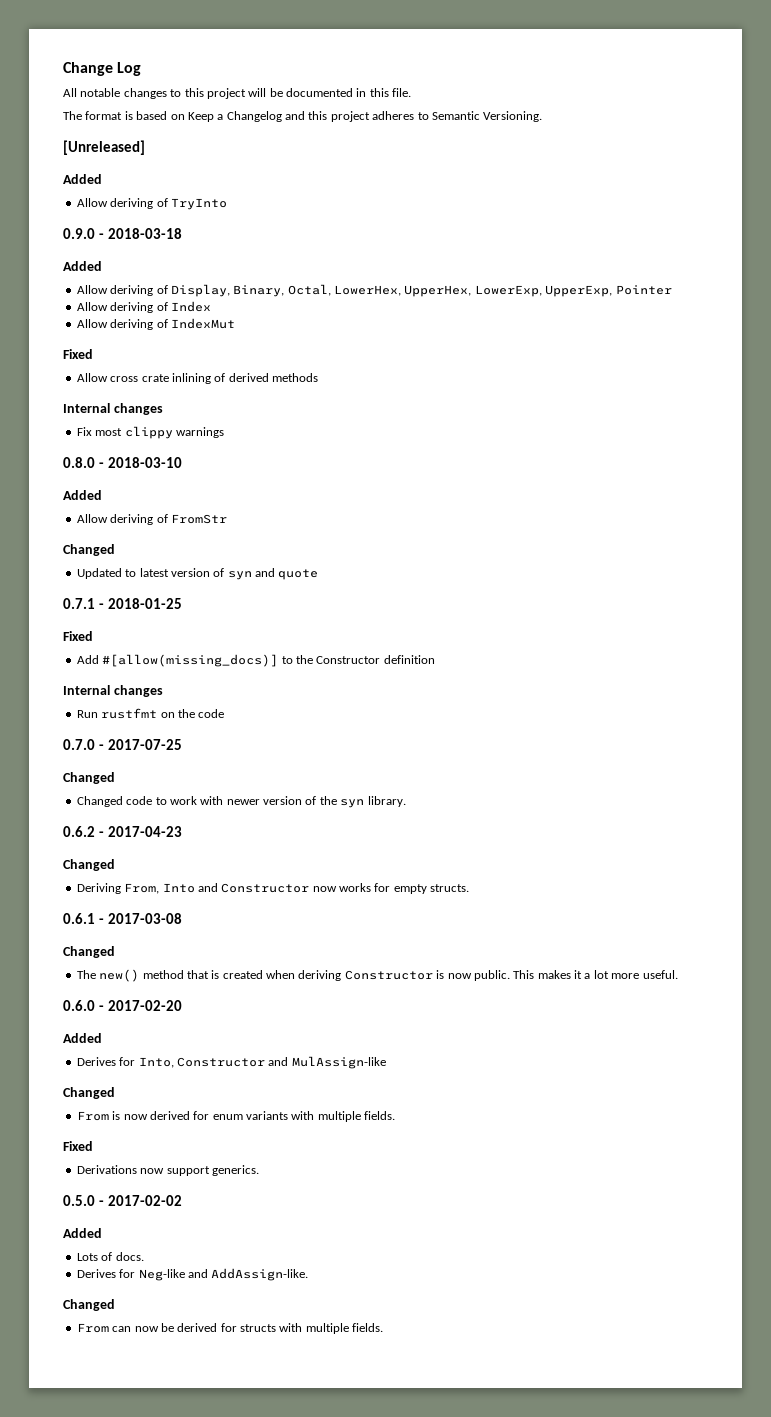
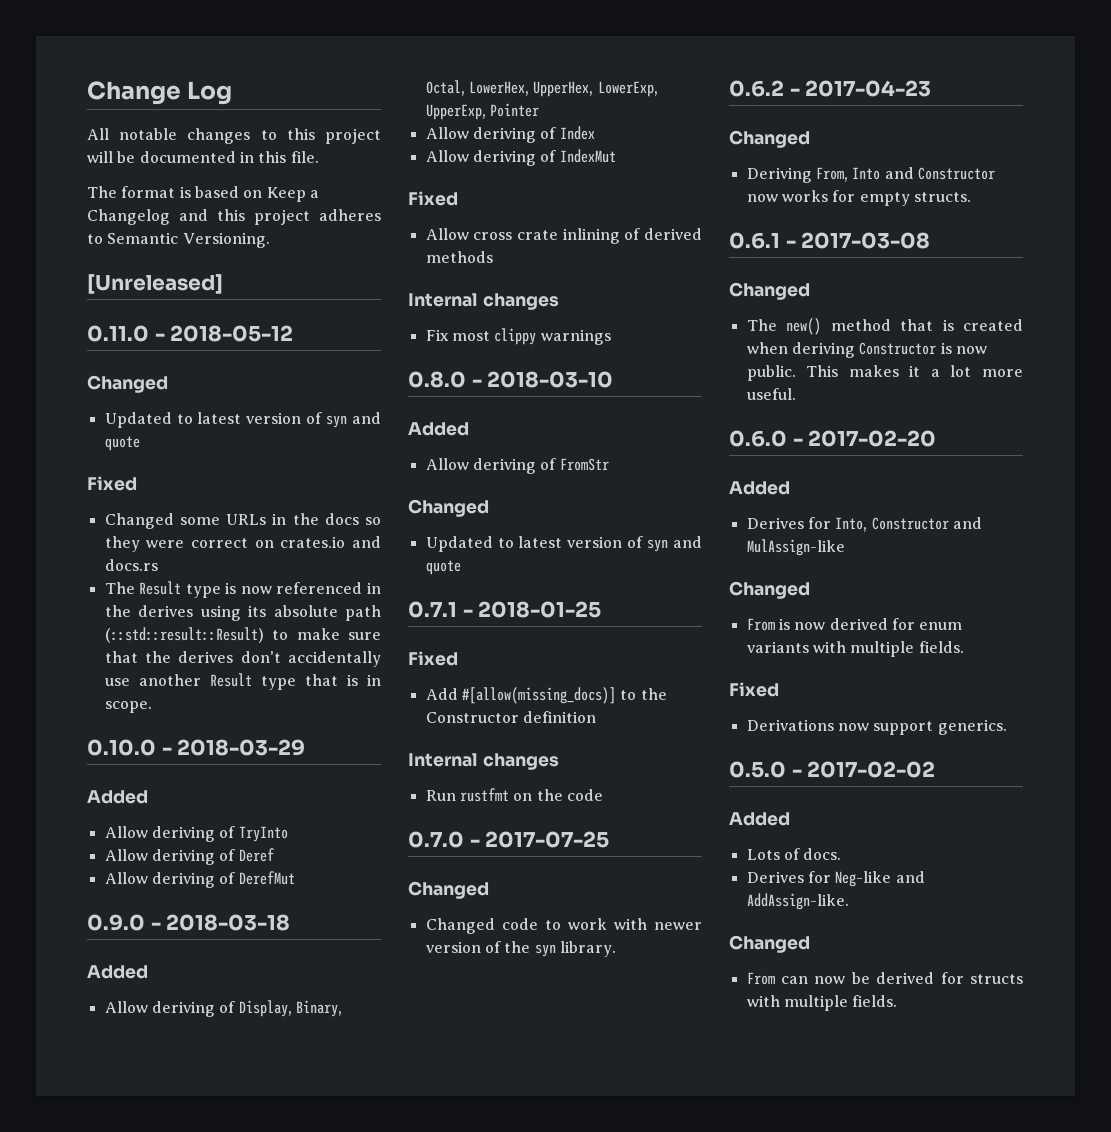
(145, 147) none -> [87,325,294,342] [87,375,168,393] [104,412,381,428] [104,436,140,451] [87,476,137,491] [104,513,381,529] [104,536,381,552] [104,559,158,571] [104,581,381,598] [104,605,381,621] [104,627,381,643] [104,651,381,667] [104,673,381,690] [104,701,152,713] [87,739,306,756] // 0.11.0 - 2018-05-12 // Changed // Updated to latest version of syn and quote // Fixed // Changed some URLs in the docs so they were correct on crates.io and docs.rs // The Result type is now referenced in the derives using its absolute path (::std::result::Result) to make sure that the derives don't accidentally use another Result type that is in scope. // 0.10.0 - 2018-03-29
(227, 204) none -> [104,848,275,865] [104,871,295,888] // Allow deriving of Deref // Allow deriving of DerefMut

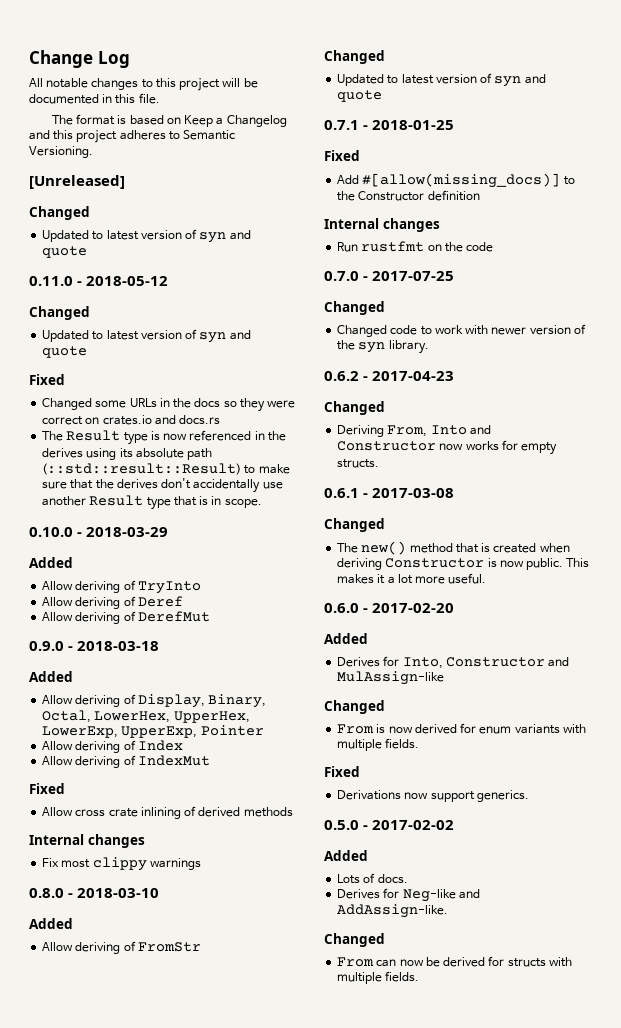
(223, 284) none -> [29,206,90,220] [42,229,251,243] [42,246,88,258] // Changed // Updated to latest version of syn and quote

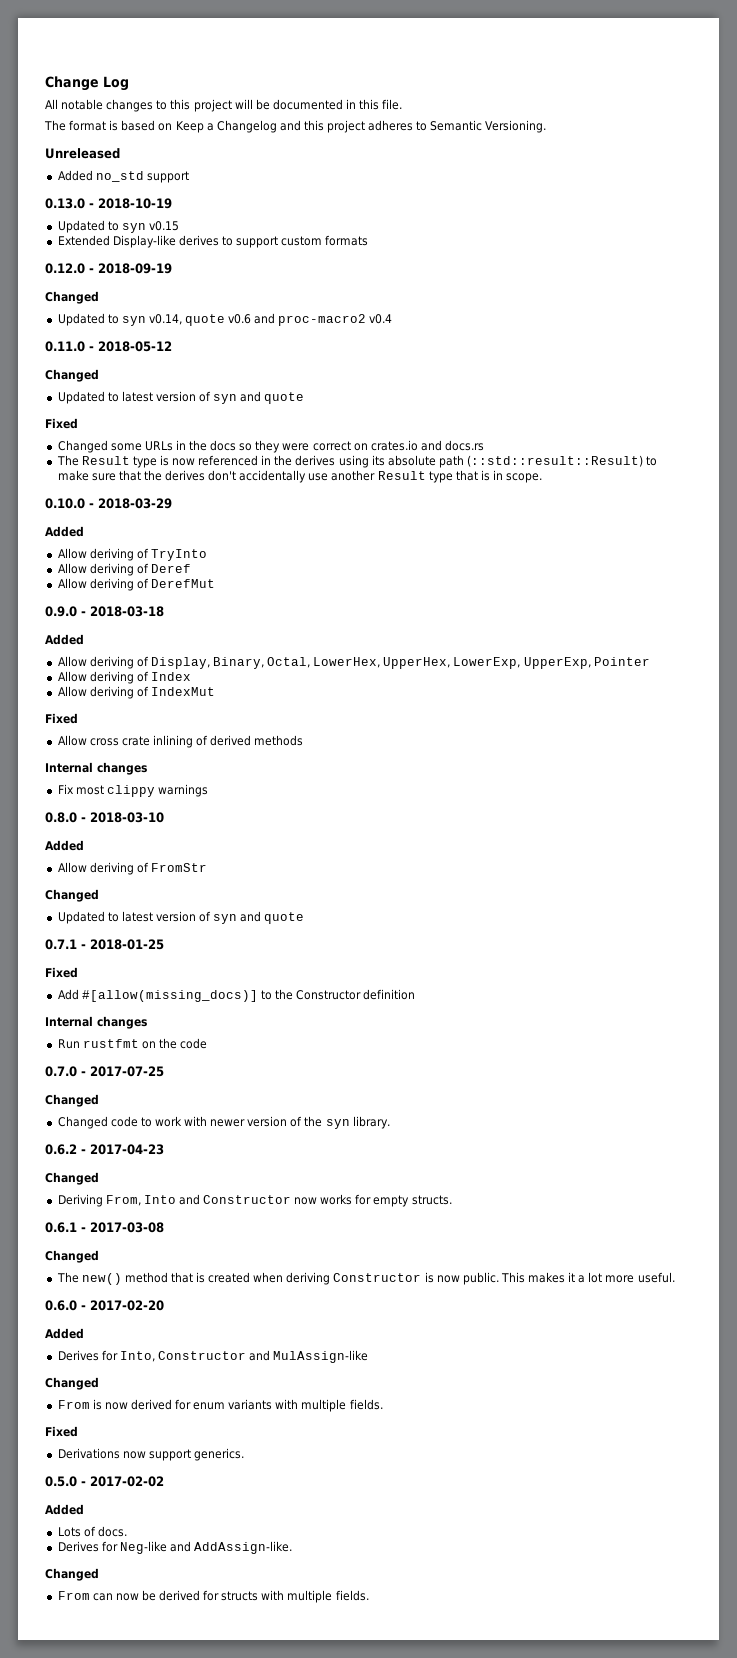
[29,175,125,189] [29,206,90,220] [42,229,251,243] [42,246,88,258] [Unreleased] // Changed // Updated to latest version of syn and quote -> [45,148,120,159] [57,170,189,183] [45,198,172,209] [57,220,179,233] [57,235,369,248] [45,263,172,274] [45,291,99,304] [57,313,393,326] Unreleased // Added no_std support // 0.13.0 - 2018-10-19 // Updated to syn v0.15 // Extended Display-like derives to support custom formats // 0.12.0 - 2018-09-19 // Changed // Updated to syn v0.14, quote v0.6 and proc-macro2 v0.4

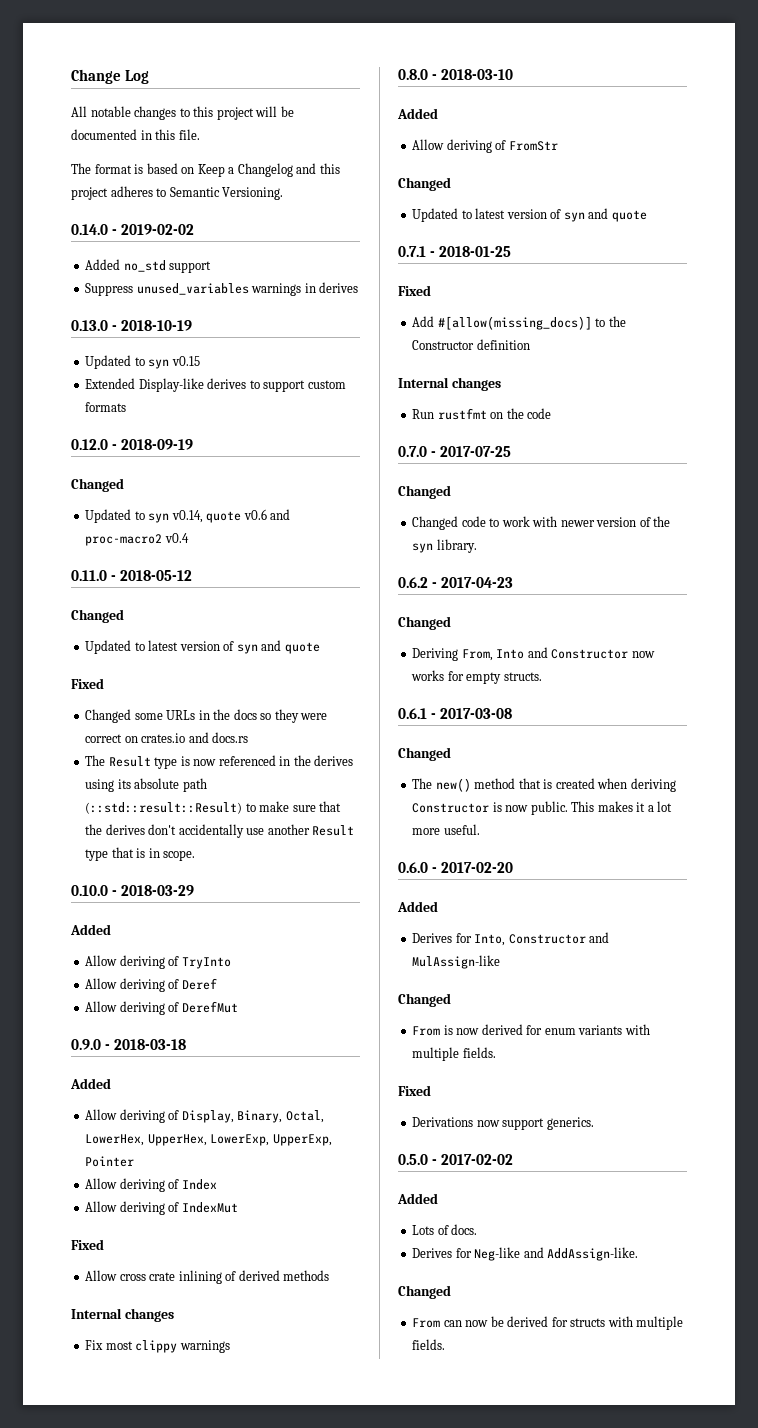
[45,148,120,159] Unreleased -> [71,224,194,235] 0.14.0 - 2019-02-02
(189, 177) none -> [85,282,359,296] // Suppress unused_variables warnings in derives

